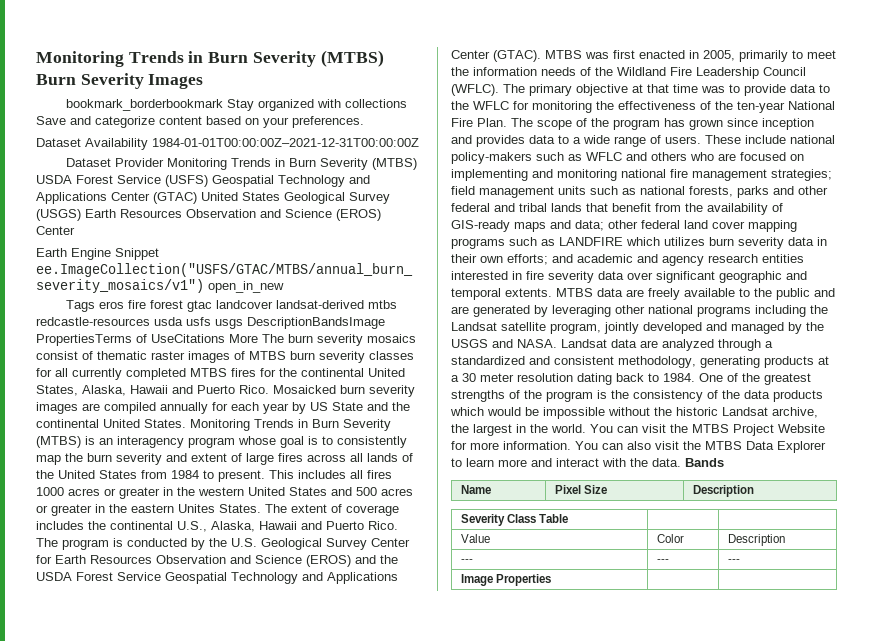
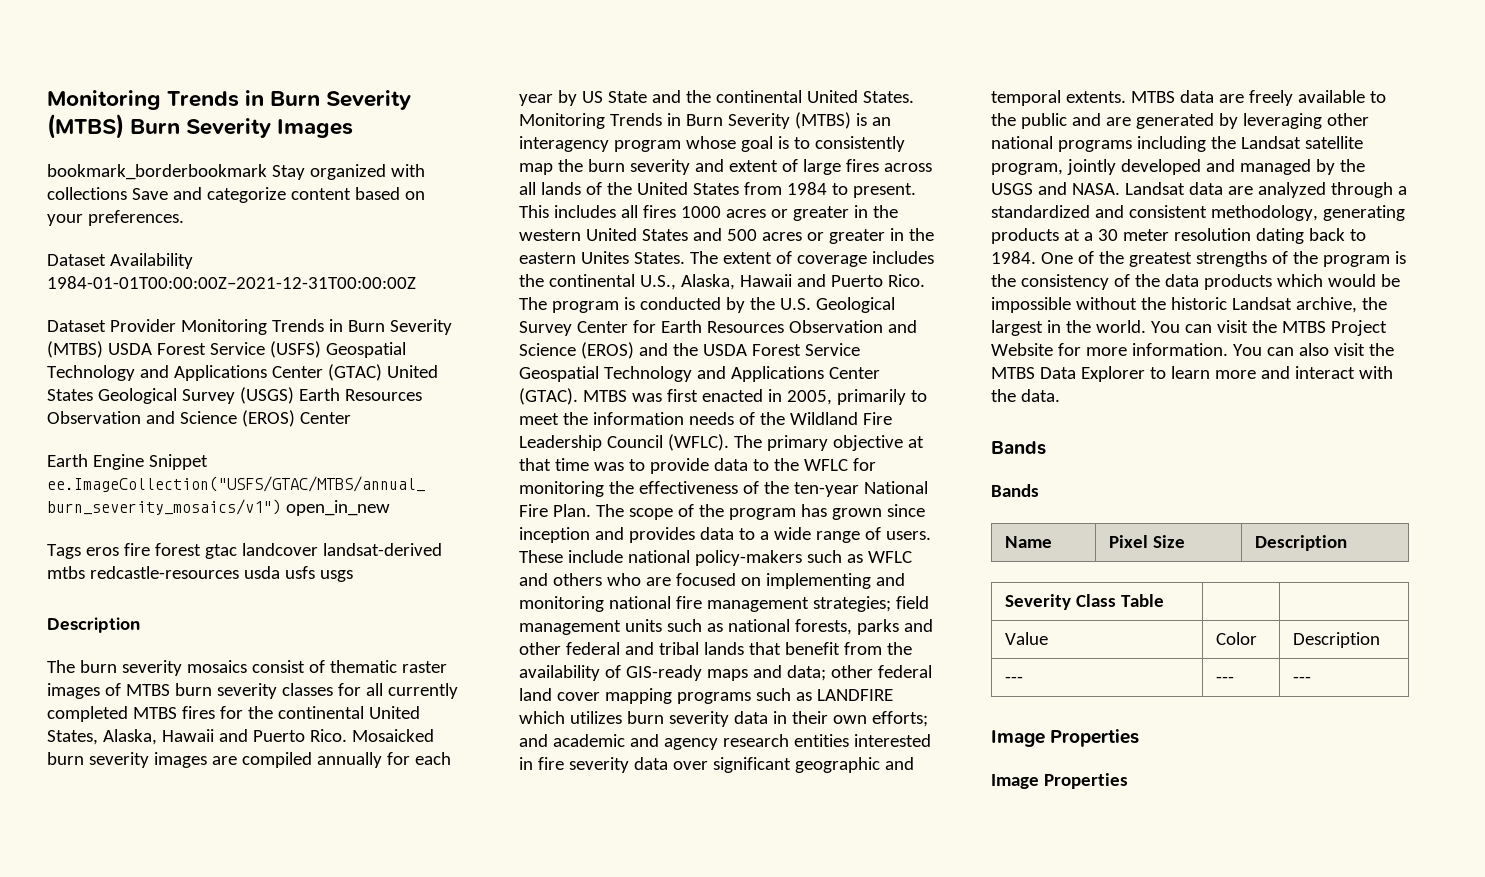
[247,317,385,329] [36,334,258,346] DescriptionBandsImage PropertiesTerms of UseCitations More -> [47,617,140,633] // Description //
(681, 462) none -> [991,441,1046,455] // Bands //
[460,574,551,586] // Image Properties | | -> [991,729,1140,747] [991,773,1128,789] // Image Properties // Image Properties

